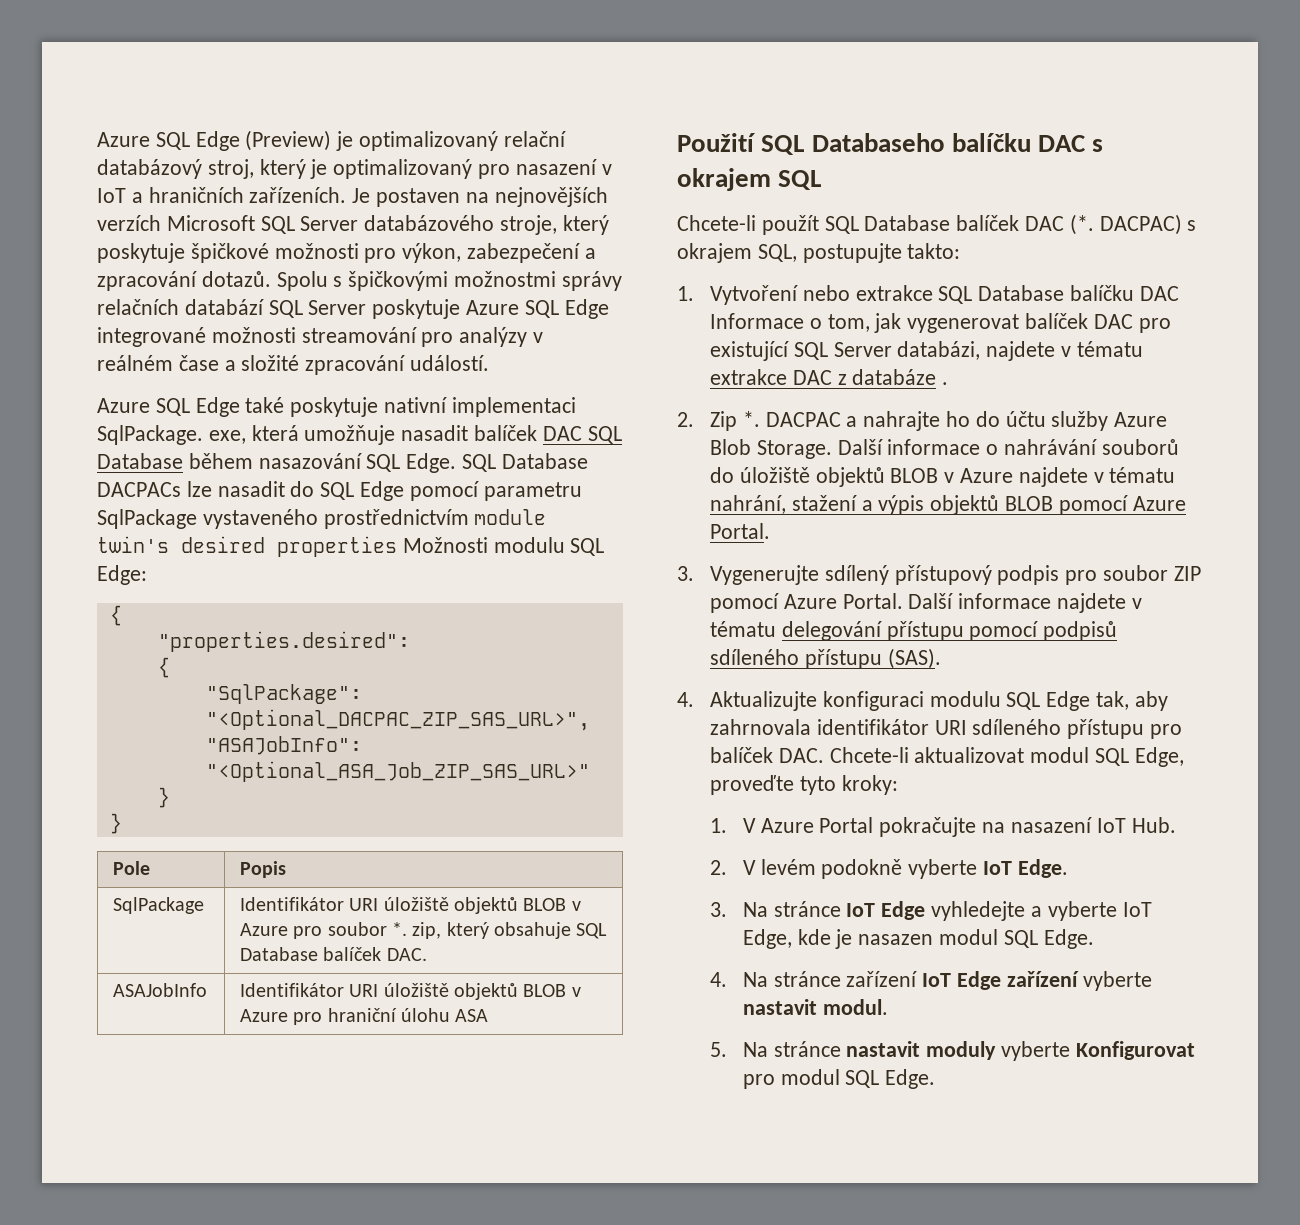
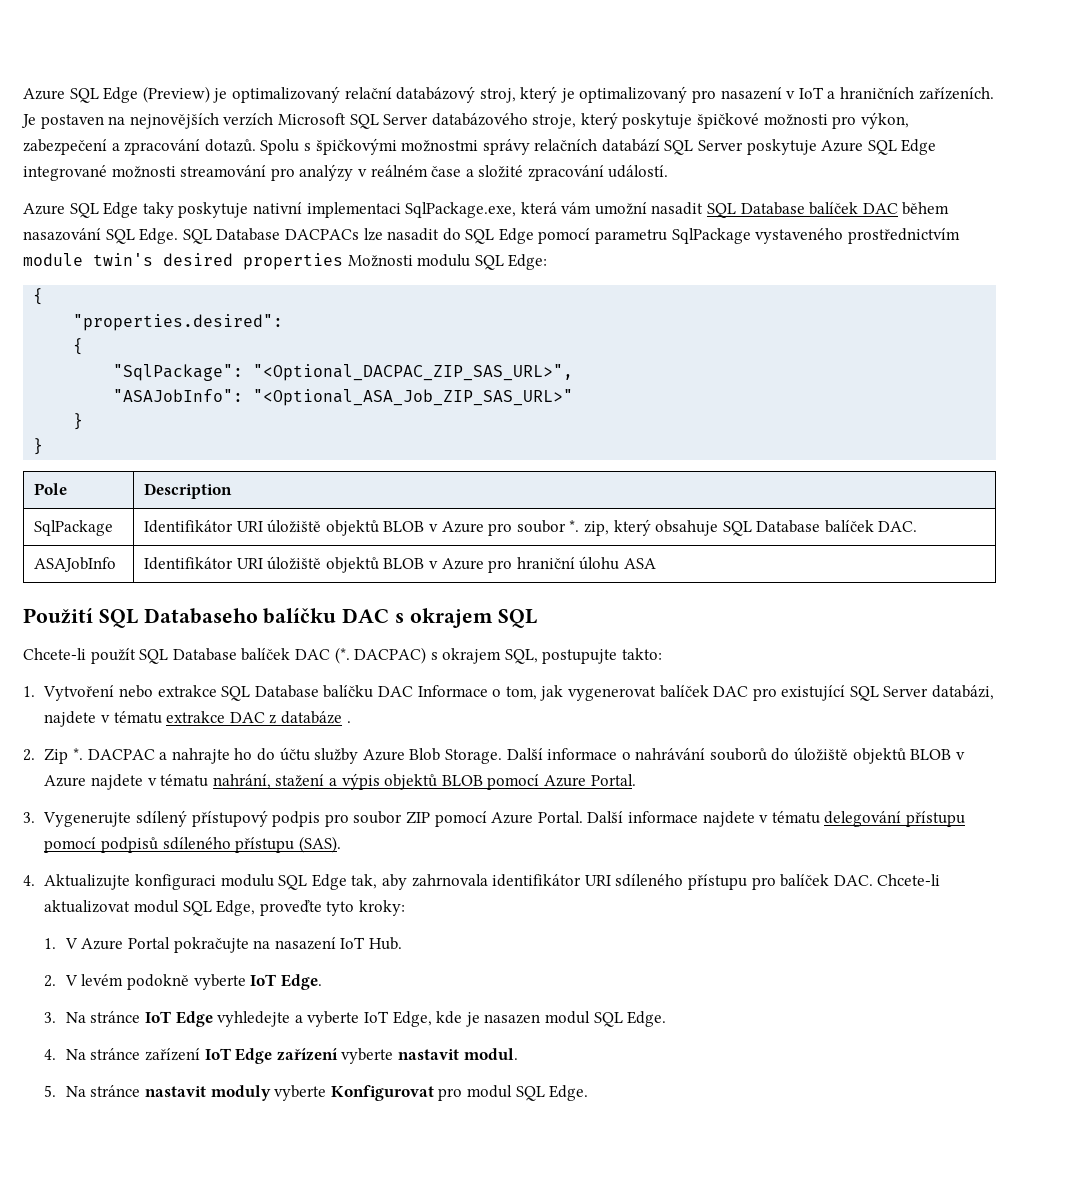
[245,397,285,413] také -> [142,202,174,218] taky
[97,425,622,445] [97,453,183,469] SqlPackage. exe, která umožňuje nasadit balíček DAC SQL Database -> [405,202,898,218] SqlPackage.exe, která vám umožní nasadit SQL Database balíček DAC
[240,861,287,878] Popis -> [144,483,233,499] Description

